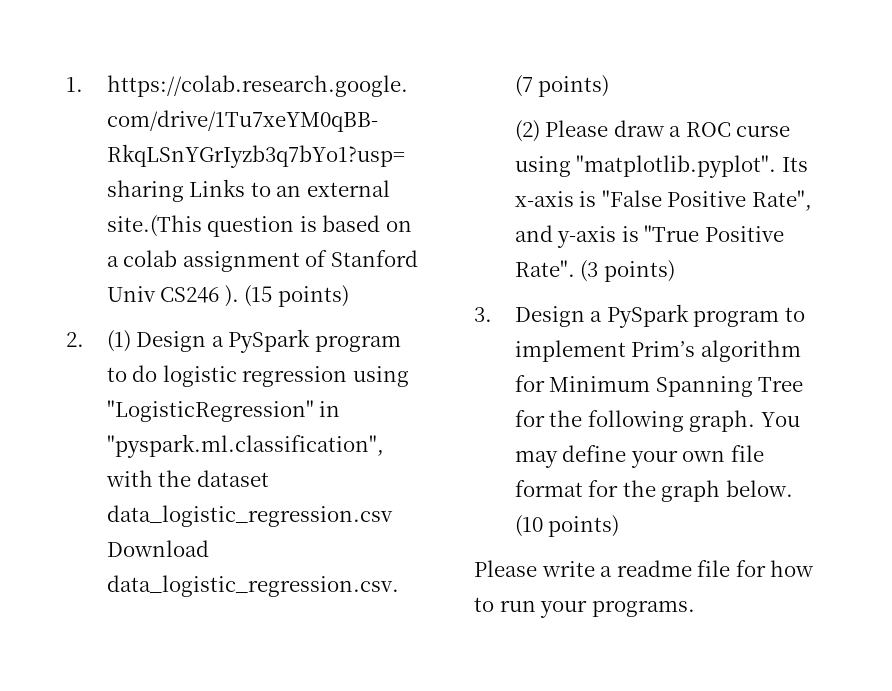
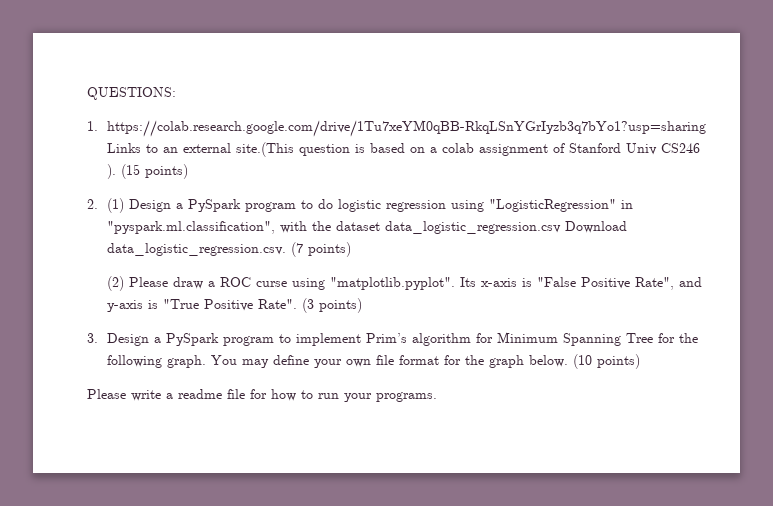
(66, 84) none -> [87,87,176,100] QUESTIONS: //

